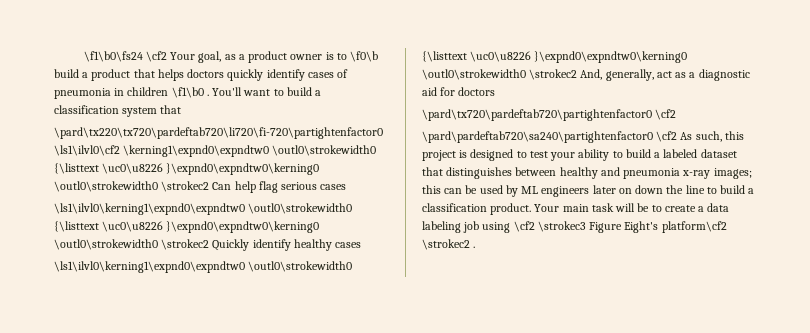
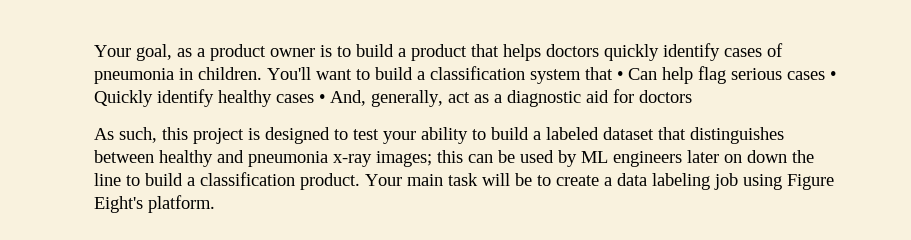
[83,51,167,62] \f1\b0\fs24 \cf2 -> (94, 51) none
[350,51,379,62] \f0\b -> (351, 51) none
[127,87,209,98] children \f1\b0 . -> [198,67,262,80] children.
[54,127,383,139] [54,145,377,157] [54,163,320,175] [54,181,210,192] // \pard\tx220\tx720\pardeftab720\li720\fi-720\partightenfactor0 \ls1\ilvl0\cf2 \kerning1\expnd0\expndtw0 \outl0\strokewidth0 {\listtext \uc0\u8226 }\expnd0\expndtw0\kerning0 \outl0\strokewidth0 \strokec2 -> [617,71,623,80] •
[54,203,353,215] [54,221,320,233] [54,239,362,251] [54,261,353,273] [422,51,688,63] [422,69,578,80] // \ls1\ilvl0\kerning1\expnd0\expndtw0 \outl0\strokewidth0 {\listtext \uc0\u8226 }\expnd0\expndtw0\kerning0 \outl0\strokewidth0 \strokec2 Quickly identify healthy cases // \ls1\ilvl0\kerning1\expnd0\expndtw0 \outl0\strokewidth0 {\listtext \uc0\u8226 }\expnd0\expndtw0\kerning0 \outl0\strokewidth0 \strokec2 -> [830,71,836,80] [94,89,325,107] • Quickly identify healthy cases •
[422,109,677,121] [422,131,678,143] \pard\tx720\pardeftab720\partightenfactor0 \cf2 // \pard\pardeftab720\sa240\partightenfactor0 \cf2 -> (692, 96) none
[513,221,727,233] [422,239,476,250] \cf2 \strokec3 Figure Eight's platform\cf2 \strokec2 . -> [787,174,834,190] [94,195,215,213] Figure Eight's platform.

